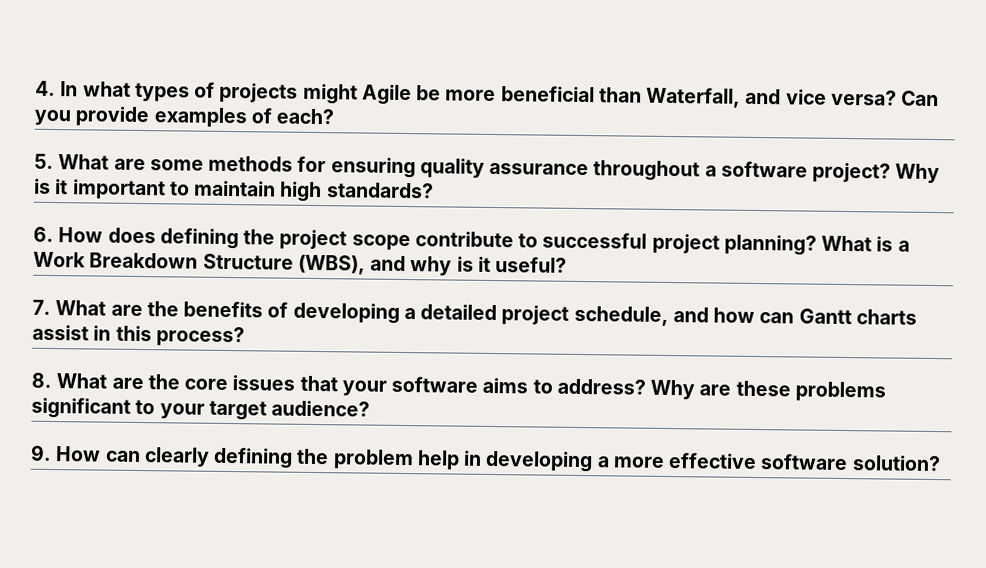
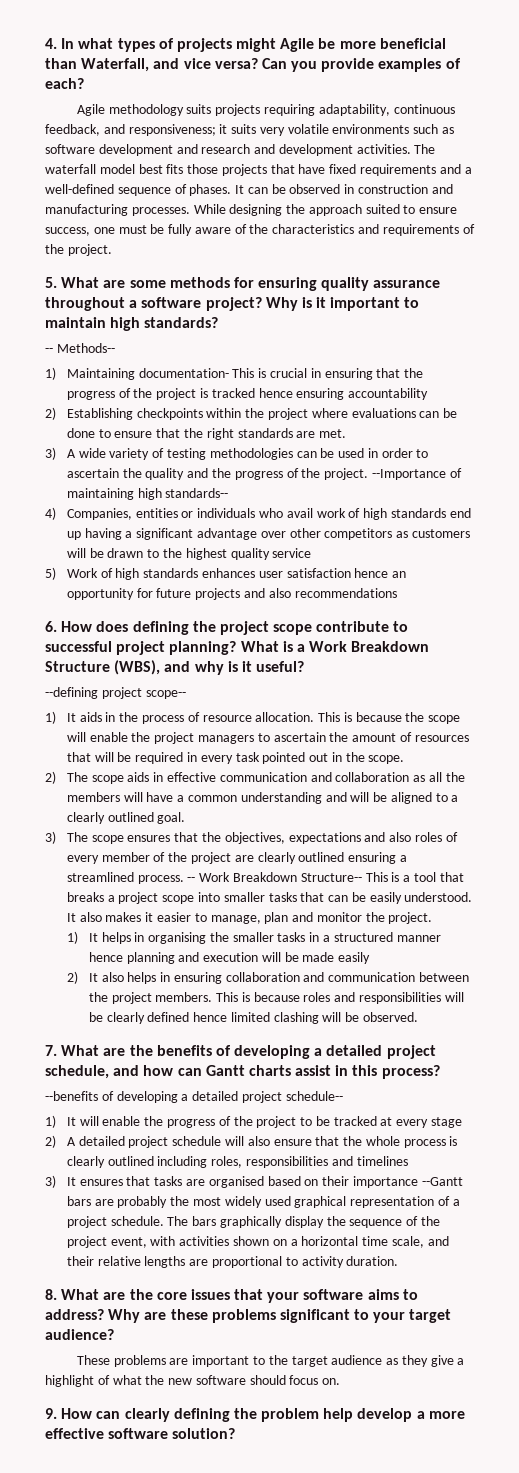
(335, 116) none -> [76,104,455,116] [45,124,455,136] [45,144,436,156] [45,164,472,176] [45,184,453,196] [45,204,458,216] [45,224,475,236] [45,244,112,256] // Agile methodology suits projects requiring adaptability, continuous feedback, and responsiveness; it suits very volatile environments such as software development and research and development activities. The waterfall model best fits those projects that have fixed requirements and a well-defined sequence of phases. It can be observed in construction and manufacturing processes. While designing the approach suited to ensure success, one must be fully aware of the characteristics and requirements of the project.
(434, 190) none -> [45,343,115,353] [45,367,424,380] [66,388,429,400] [45,407,458,420] [66,428,347,440] [45,447,429,460] [66,468,462,480] [66,488,229,500] [45,507,471,520] [66,528,470,540] [66,548,312,560] [45,567,407,580] [66,588,397,600] // -- Methods-- // 1) Maintaining documentation- This is crucial in ensuring that the progress of the project is tracked hence ensuring accountability // 2) Establishing checkpoints within the project where evaluations can be done to ensure that the right standards are met. // 3) A wide variety of testing methodologies can be used in order to ascertain the quality and the progress of the project. --Importance of maintaining high standards-- // 4) Companies, entities or individuals who avail work of high standards end up having a significant advantage over other competitors as customers will be drawn to the highest quality service // 5) Work of high standards enhances user satisfaction hence an opportunity for future projects and also recommendations
(568, 264) none -> [45,687,186,699] [45,711,461,724] [66,732,469,744] [66,752,405,764] [45,771,465,784] [66,792,459,804] [66,812,186,824] [45,831,458,844] [66,852,407,864] [66,872,464,884] [66,892,473,904] [66,912,433,924] [66,931,441,944] [88,952,371,964] [66,971,469,984] [88,992,464,1004] [88,1012,418,1024] // --defining project scope-- // 1) It aids in the process of resource allocation. This is because the scope will enable the project managers to ascertain the amount of resources that will be required in every task pointed out in the scope. // 2) The scope aids in effective communication and collaboration as all the members will have a common understanding and will be aligned to a clearly outlined goal. // 3) The scope ensures that the objectives, expectations and also roles of every member of the project are clearly outlined ensuring a streamlined process. -- Work Breakdown Structure-- This is a tool that breaks a project scope into smaller tasks that can be easily understood. It also makes it easier to manage, plan and monitor the project. // 1) It helps in organising the smaller tasks in a structured manner hence planning and execution will be made easily // 2) It also helps in ensuring collaboration and communication between the project members. This is because roles and responsibilities will be clearly defined hence limited clashing will be observed.
(245, 336) none -> [45,1091,343,1103] [45,1115,462,1128] [45,1135,458,1148] [66,1156,408,1168] [45,1175,463,1188] [66,1196,460,1208] [66,1216,440,1228] [66,1236,449,1248] [66,1256,399,1268] // --benefits of developing a detailed project schedule-- // 1) It will enable the progress of the project to be tracked at every stage // 2) A detailed project schedule will also ensure that the whole process is clearly outlined including roles, responsibilities and timelines // 3) It ensures that tasks are organised based on their importance --Gantt bars are probably the most widely used graphical representation of a project schedule. The bars graphically display the sequence of the project event, with activities shown on a horizontal time scale, and their relative lengths are proportional to activity duration.
(371, 408) none -> [76,1355,465,1367] [45,1375,341,1387] // These problems are important to the target audience as they give a highlight of what the new software should focus on.
[463,450,594,473] in developing -> [357,1408,413,1422] develop

